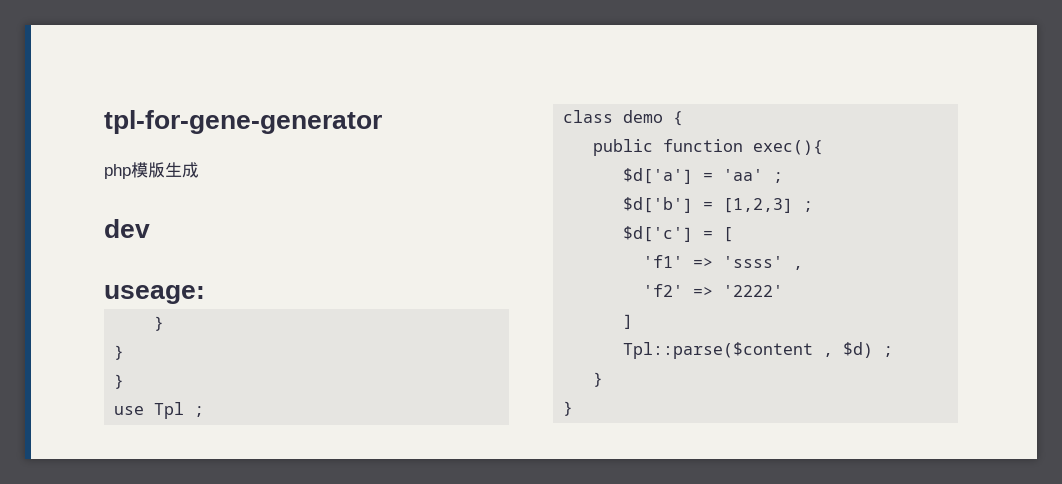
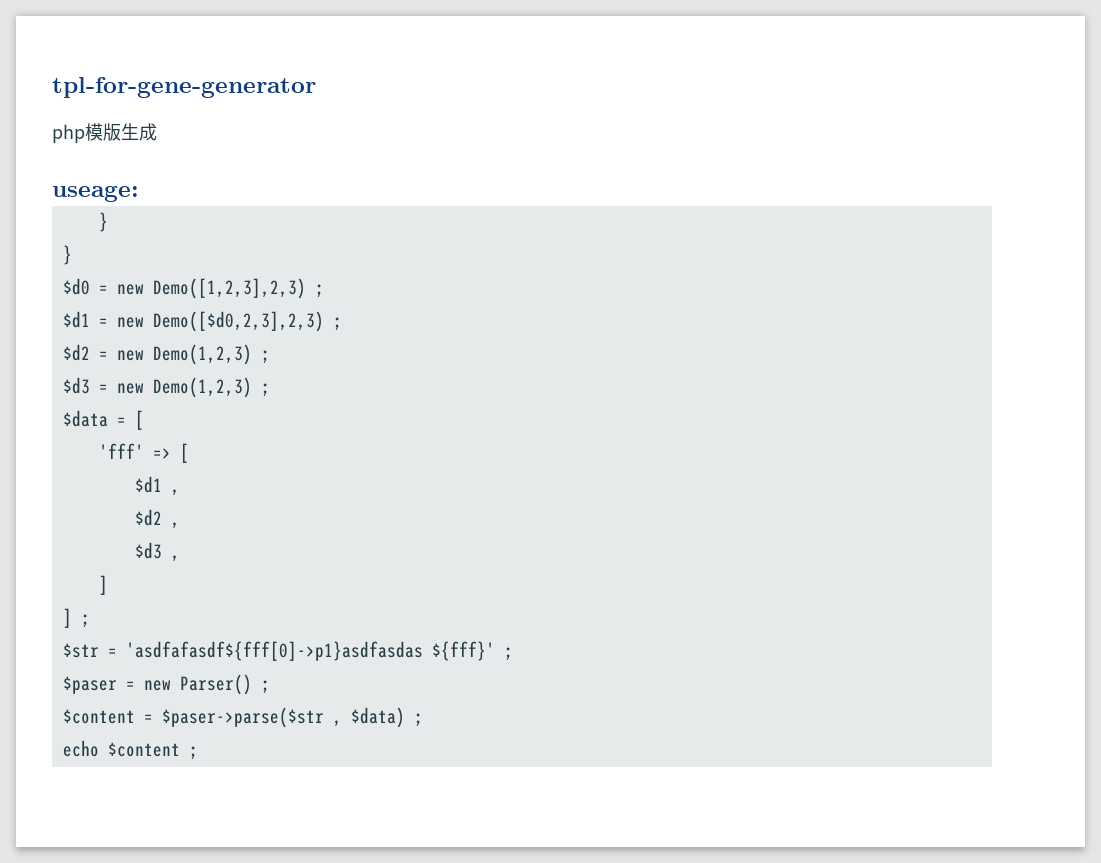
[104,219,150,238] // dev -> (157, 132) none
[114,374,125,389] [114,402,205,419] [563,110,684,126] [593,139,824,156] [623,168,784,184] [623,197,814,213] [623,226,734,242] [643,255,804,270] [643,284,784,297] [623,314,634,329] [623,342,894,359] [593,372,604,387] [563,401,574,416] } // use Tpl ; // class demo { // public function exec(){ // $d['a'] = 'aa' ; // $d['b'] = [1,2,3] ; // $d['c'] = [ // 'f1' => 'ssss' , // 'f2' => '2222' // ] // Tpl::parse($content , $d) ; // } // } -> [62,278,324,299] [62,311,342,332] [62,344,270,365] [62,377,270,398] [62,410,144,430] [98,443,189,463] [134,476,180,496] [134,509,180,529] [134,542,180,562] [98,575,108,595] [62,608,90,628] [62,641,513,661] [62,674,270,695] [62,707,423,728] [62,740,198,760] $d0 = new Demo([1,2,3],2,3) ; // $d1 = new Demo([$d0,2,3],2,3) ; // $d2 = new Demo(1,2,3) ; // $d3 = new Demo(1,2,3) ; // $data = [ // 'fff' => [ // $d1 , // $d2 , // $d3 , // ] // ] ; // $str = 'asdfafasdf${fff[0]->p1}asdfasdas ${fff}' ; // $paser = new Parser() ; // $content = $paser->parse($str , $data) ; // echo $content ;

